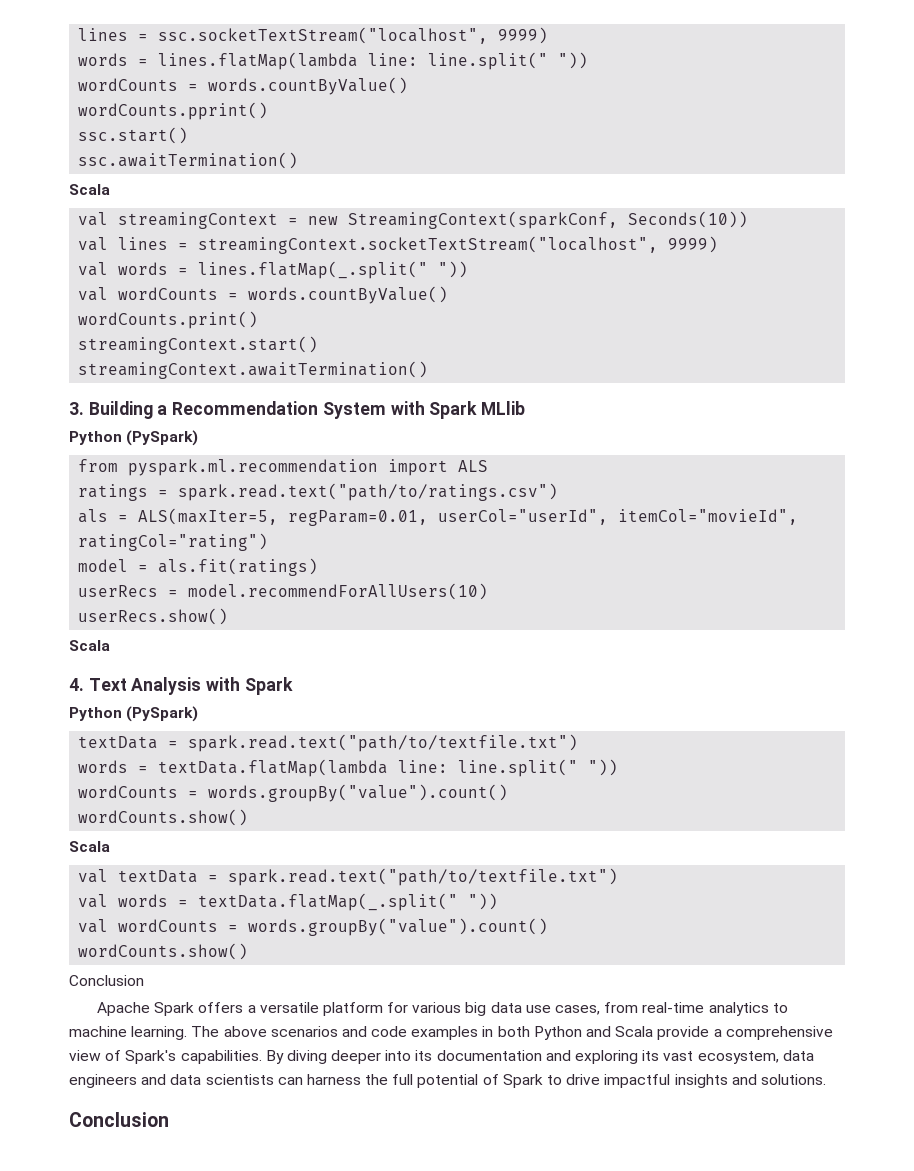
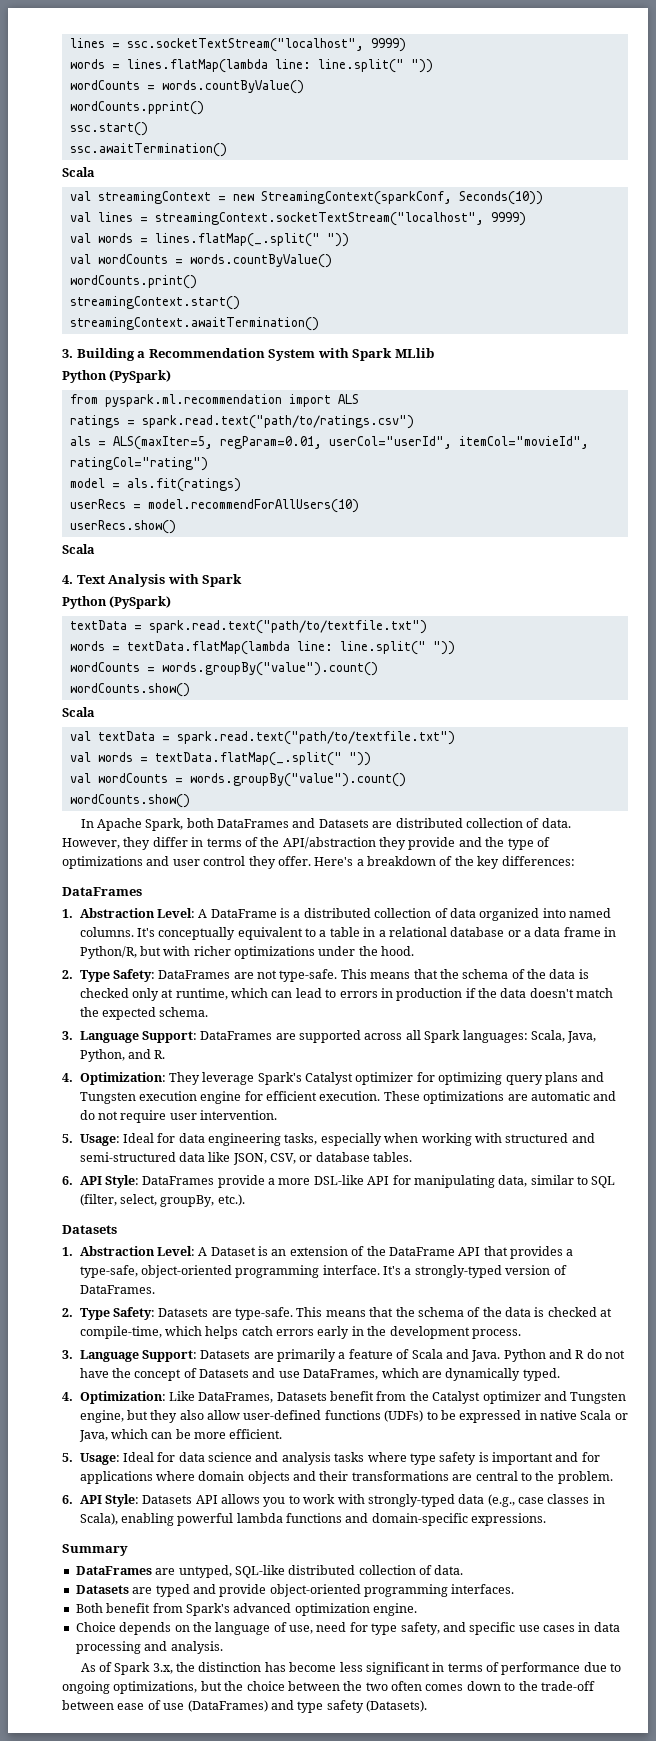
[69,975,144,986] [96,1002,788,1016] [69,1026,833,1040] [69,1050,814,1064] [69,1074,826,1088] [69,1112,169,1127] Conclusion // Apache Spark offers a versatile platform for various big data use cases, from real-time analytics to machine learning. The above scenarios and code examples in both Python and Scala provide a comprehensive view of Spark's capabilities. By diving deeper into its documentation and exploring its vast ecosystem, data engineers and data scientists can harness the full potential of Spark to drive impactful insights and solutions. // Conclusion -> [80,818,571,831] [62,837,550,850] [62,856,575,869] [62,887,142,896] [62,908,612,921] [79,927,617,940] [79,946,415,959] [62,969,589,982] [79,988,614,1001] [79,1007,209,1020] [62,1030,597,1043] [79,1049,166,1062] [62,1072,605,1085] [79,1091,617,1104] [79,1110,278,1123] [62,1133,595,1146] [79,1152,413,1165] [62,1175,616,1188] [79,1194,245,1207] [62,1225,117,1234] [62,1246,574,1259] [79,1265,567,1278] [79,1285,155,1294] [62,1307,613,1320] [79,1326,521,1339] [62,1349,626,1362] [79,1368,560,1381] [62,1391,627,1404] [79,1410,628,1423] [78,1429,283,1442] [62,1452,600,1465] [79,1471,613,1484] [62,1494,605,1507] [79,1513,547,1526] [62,1544,128,1556] [75,1565,464,1578] [75,1584,515,1597] [75,1603,417,1616] [75,1622,620,1635] [75,1641,223,1654] [80,1662,622,1675] [62,1681,595,1694] [62,1700,427,1713] In Apache Spark, both DataFrames and Datasets are distributed collection of data. However, they differ in terms of the API/abstraction they provide and the type of optimizations and user control they offer. Here's a breakdown of the key differences: // DataFrames // 1. Abstraction Level: A DataFrame is a distributed collection of data organized into named columns. It's conceptually equivalent to a table in a relational database or a data frame in Python/R, but with richer optimizations under the hood. // 2. Type Safety: DataFrames are not type-safe. This means that the schema of the data is checked only at runtime, which can lead to errors in production if the data doesn't match the expected schema. // 3. Language Support: DataFrames are supported across all Spark languages: Scala, Java, Python, and R. // 4. Optimization: They leverage Spark's Catalyst optimizer for optimizing query plans and Tungsten execution engine for efficient execution. These optimizations are automatic and do not require user intervention. // 5. Usage: Ideal for data engineering tasks, especially when working with structured and semi-structured data like JSON, CSV, or database tables. // 6. API Style: DataFrames provide a more DSL-like API for manipulating data, similar to SQL (filter, select, groupBy, etc.). // Datasets // 1. Abstraction Level: A Dataset is an extension of the DataFrame API that provides a type-safe, object-oriented programming interface. It's a strongly-typed version of DataFrames. // 2. Type Safety: Datasets are type-safe. This means that the schema of the data is checked at compile-time, which helps catch errors early in the development process. // 3. Language Support: Datasets are primarily a feature of Scala and Java. Python and R do not have the concept of Datasets and use DataFrames, which are dynamically typed. // 4. Optimization: Like DataFrames, Datasets benefit from the Catalyst optimizer and Tungsten engine, but they also allow user-defined functions (UDFs) to be expressed in native Scala or Java, which can be more efficient. // 5. Usage: Ideal for data science and analysis tasks where type safety is important and for applications where domain objects and their transformations are central to the problem. // 6. API Style: Datasets API allows you to work with strongly-typed data (e.g., case classes in Scala), enabling powerful lambda functions and domain-specific expressions. // Summary // DataFrames are untyped, SQL-like distributed collection of data. // Datasets are typed and provide object-oriented programming interfaces. // Both benefit from Spark's advanced optimization engine. // Choice depends on the language of use, need for type safety, and specific use cases in data processing and analysis. // As of Spark 3.x, the distinction has become less significant in terms of performance due to ongoing optimizations, but the choice between the two often comes down to the trade-off between ease of use (DataFrames) and type safety (Datasets).

